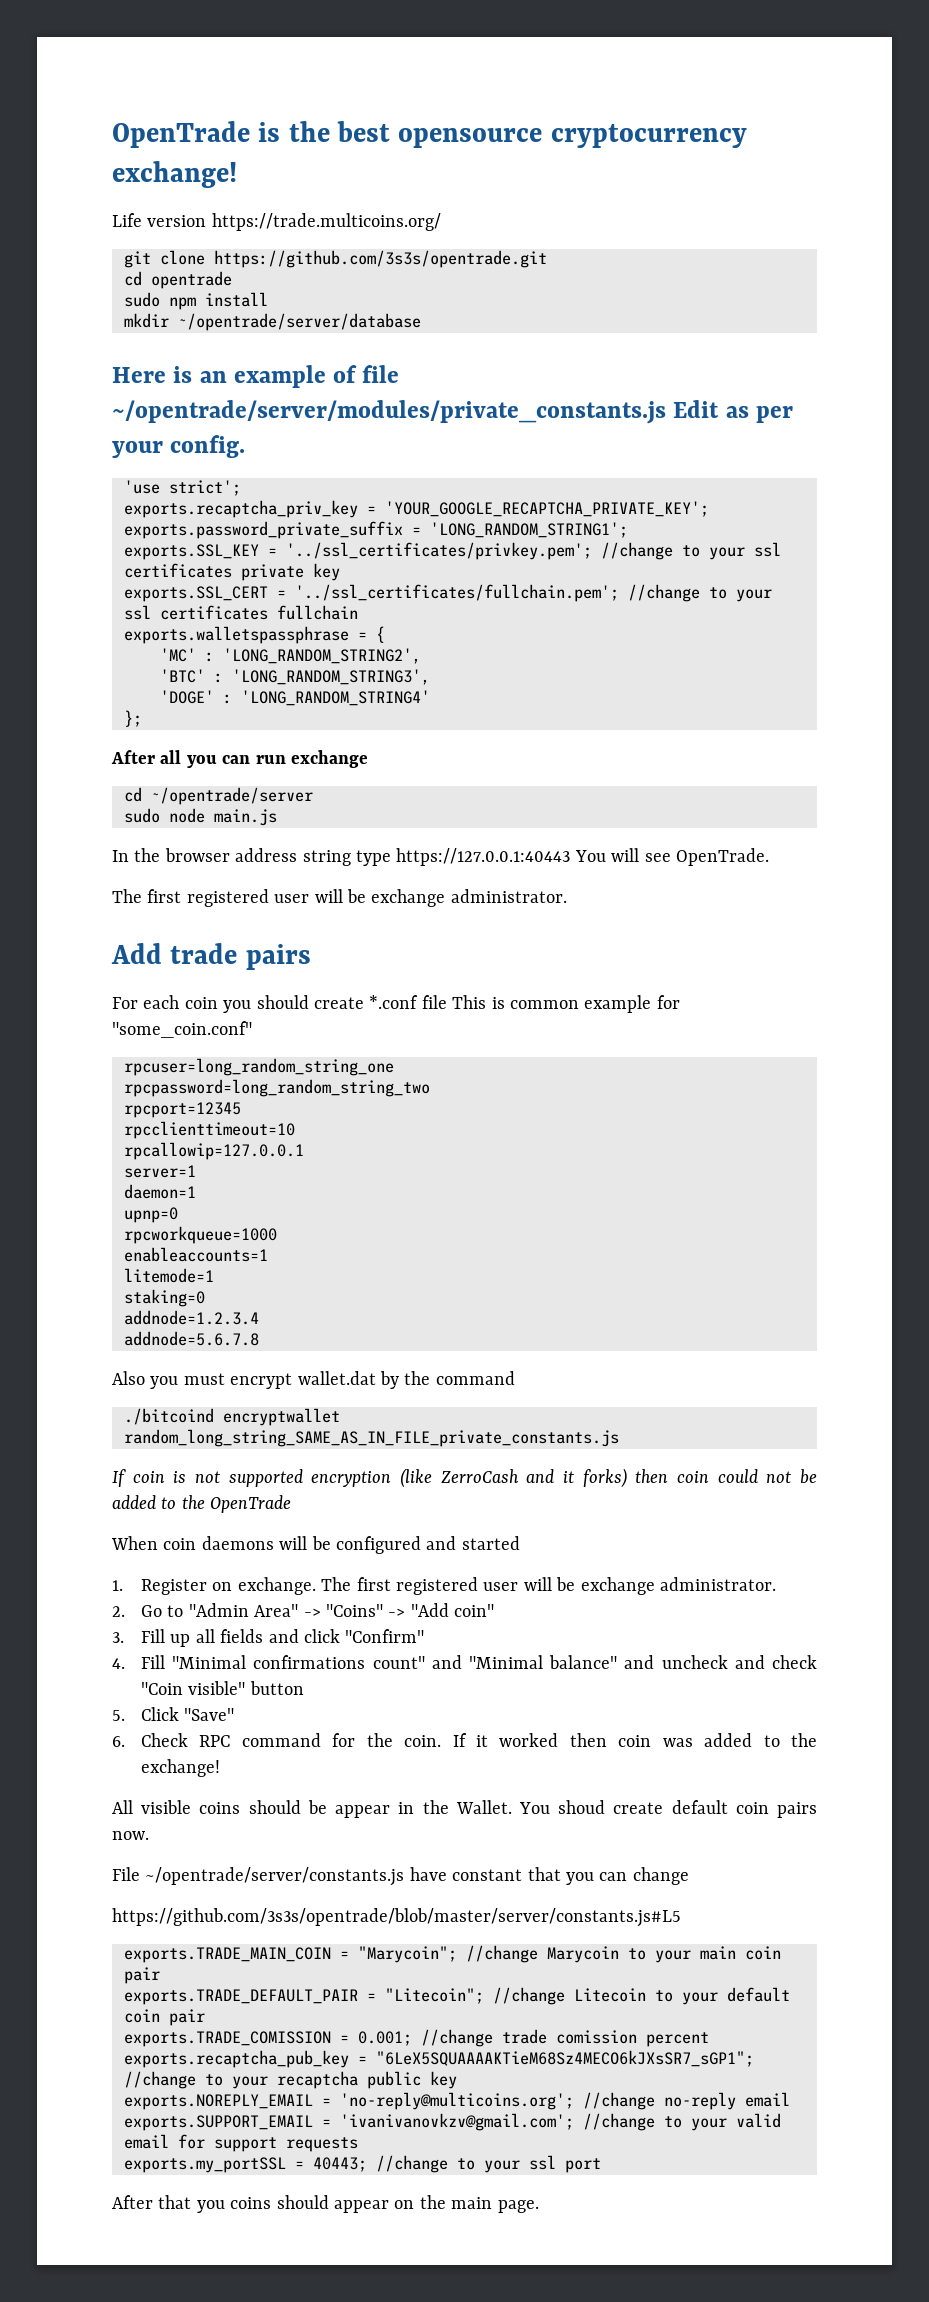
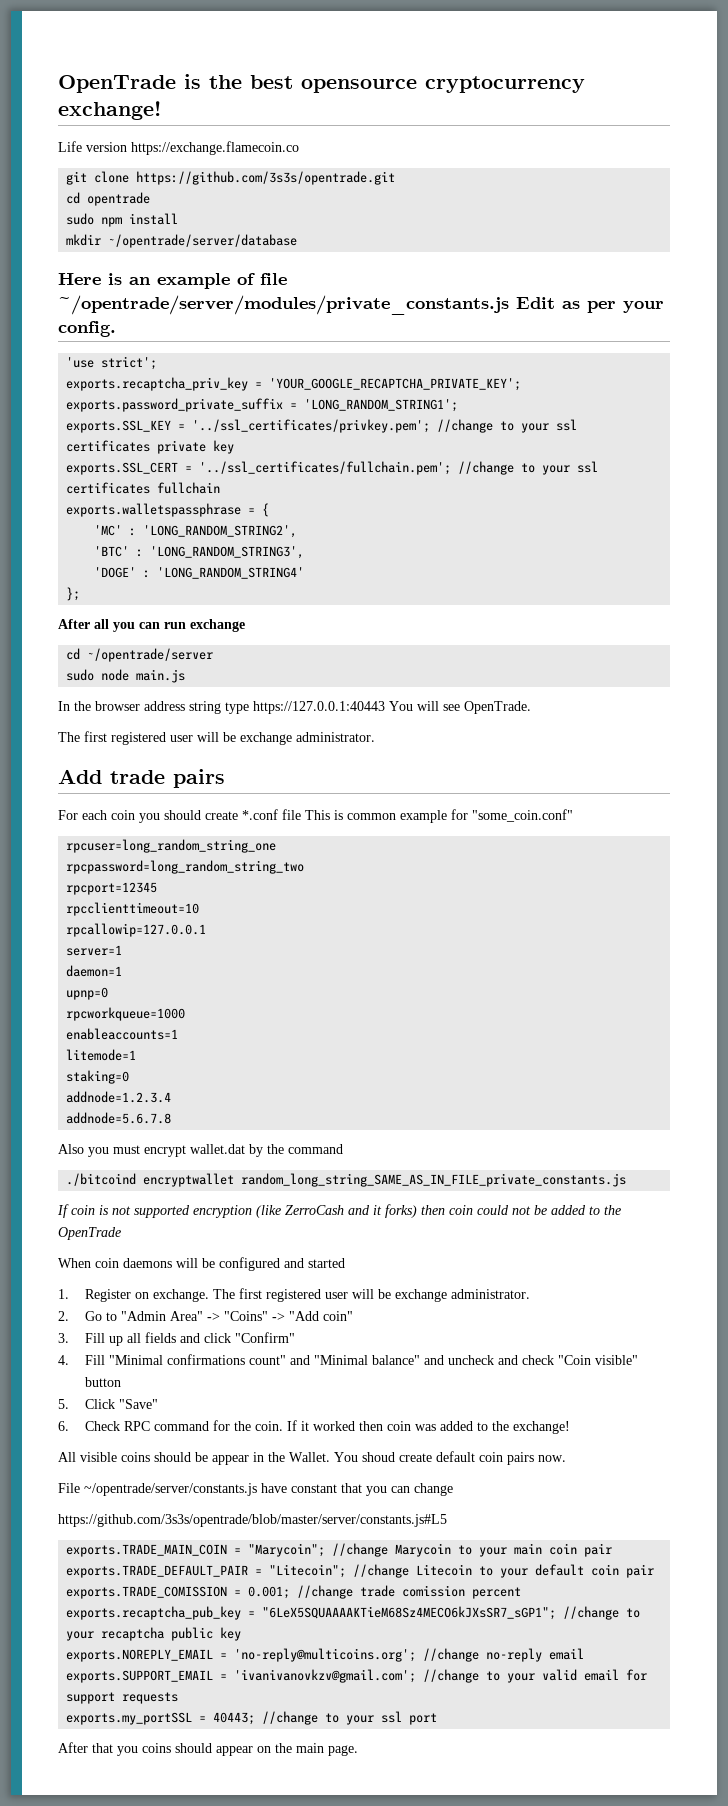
[211,213,441,231] https://trade.multicoins.org/ -> [131,141,299,155] https://exchange.flamecoin.co

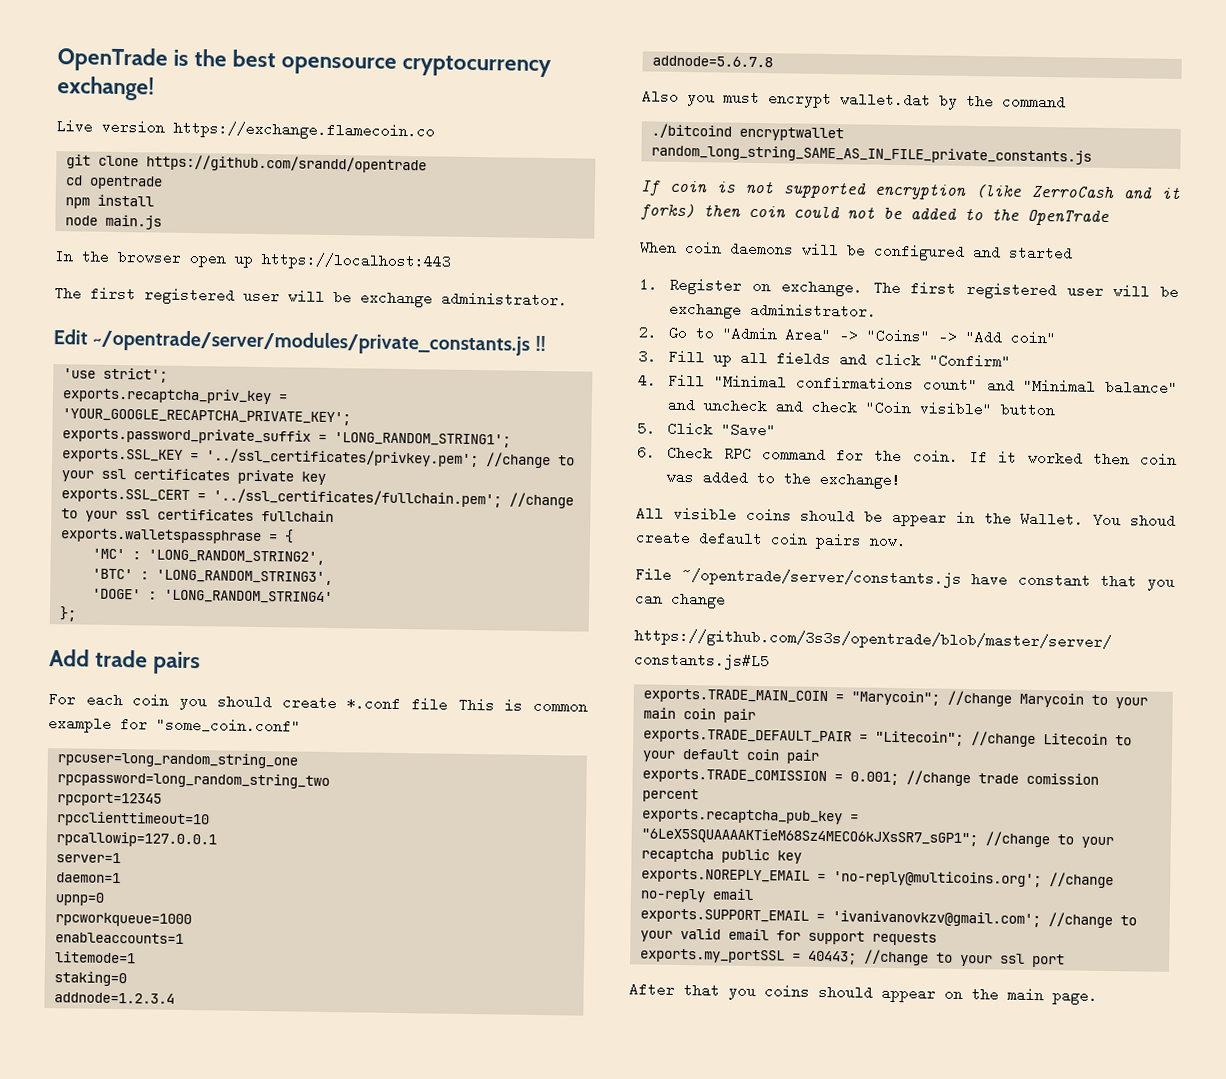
[58,141,82,152] Life -> [56,119,93,134] Live
[136,171,396,185] https://github.com/3s3s/opentrade.git -> [145,154,427,174] https://github.com/srandd/opentrade
[66,213,95,225] sudo -> (163, 182) none
[66,234,298,248] [58,273,287,289] [58,295,664,315] [58,321,116,337] mkdir ~/opentrade/server/database // Here is an example of file ~/opentrade/server/modules/private_constants.js Edit as per your config. -> [64,214,162,230] [54,249,452,271] [54,286,568,308] [53,329,546,356] node main.js // In the browser open up https://localhost:443 // The first registered user will be exchange administrator. // Edit ~/opentrade/server/modules/private_constants.js !!
[58,619,245,632] [66,648,214,662] [66,669,186,683] [58,701,531,714] [58,731,375,745] // After all you can run exchange // cd ~/opentrade/server // sudo node main.js // In the browser address string type https://127.0.0.1:40443 You will see OpenTrade. // The first registered user will be exchange administrator. -> (77, 614) none

